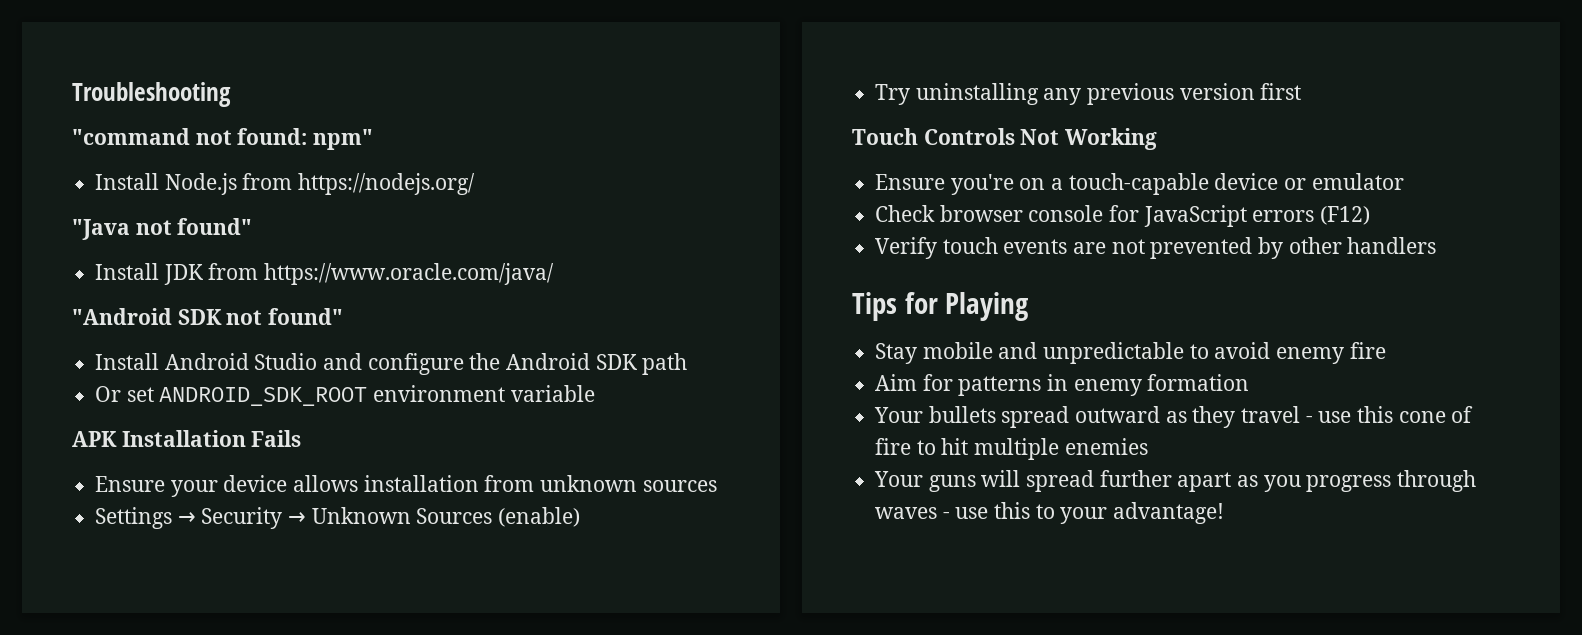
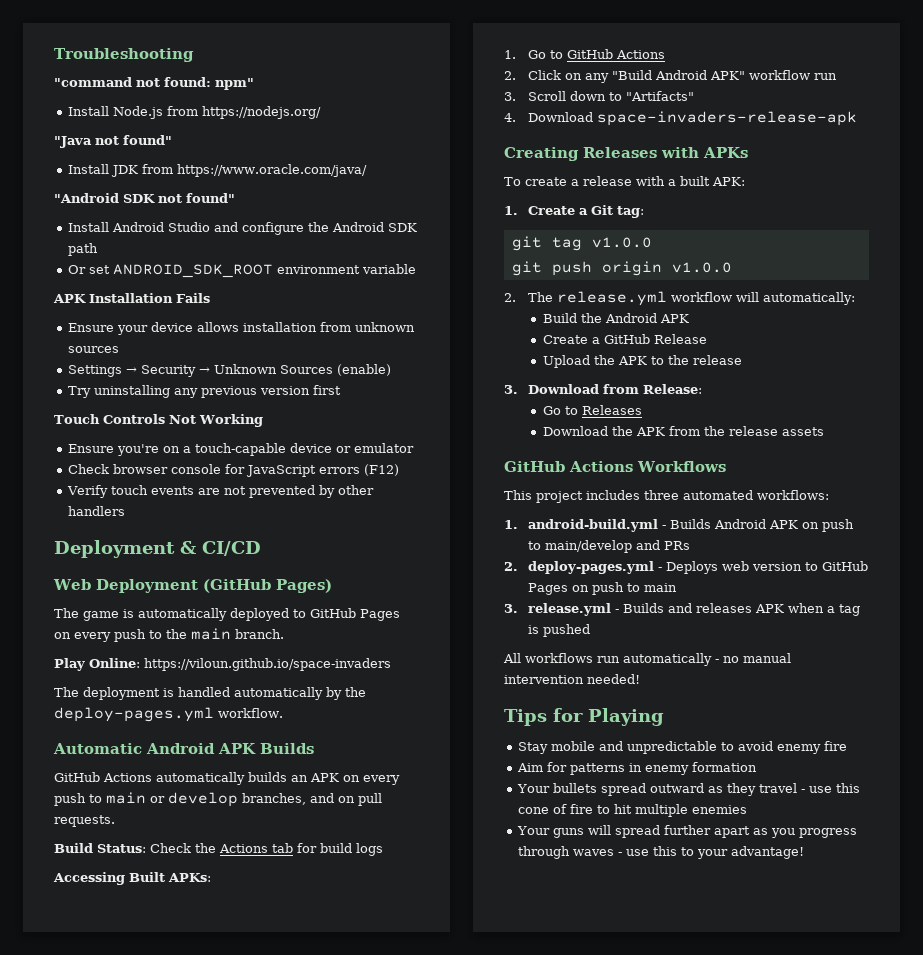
(1437, 245) none -> [54,540,261,558] [53,579,332,593] [54,608,400,621] [54,628,284,642] [54,658,391,671] [54,687,366,700] [54,707,283,722] [53,743,314,754] [54,772,400,785] [54,792,382,807] [54,815,115,827] [54,843,383,856] [53,872,211,885] [504,49,666,59] [504,70,838,83] [504,91,695,101] [504,111,858,126] [504,147,748,161] [504,176,745,186] [504,205,645,218] [511,236,652,251] [511,261,732,276] [504,291,856,306] [542,313,689,323] [542,334,707,344] [542,355,742,368] [504,384,703,394] [542,405,642,415] [542,426,824,436] [504,461,726,472] [504,490,829,503] [504,519,855,532] [528,540,691,553] [504,561,869,574] [528,582,678,595] [504,603,861,616] [528,624,591,637] [503,653,791,666] [504,674,640,684] // Deployment & CI/CD // Web Deployment (GitHub Pages) // The game is automatically deployed to GitHub Pages on every push to the main branch. // Play Online: https://viloun.github.io/space-invaders // The deployment is handled automatically by the deploy-pages.yml workflow. // Automatic Android APK Builds // GitHub Actions automatically builds an APK on every push to main or develop branches, and on pull requests. // Build Status: Check the Actions tab for build logs // Accessing Built APKs: // 1. Go to GitHub Actions // 2. Click on any "Build Android APK" workflow run // 3. Scroll down to "Artifacts" // 4. Download space-invaders-release-apk // Creating Releases with APKs // To create a release with a built APK: // 1. Create a Git tag: // git tag v1.0.0 // git push origin v1.0.0 // 2. The release.yml workflow will automatically: // Build the Android APK // Create a GitHub Release // Upload the APK to the release // 3. Download from Release: // Go to Releases // Download the APK from the release assets // GitHub Actions Workflows // This project includes three automated workflows: // 1. android-build.yml - Builds Android APK on push to main/develop and PRs // 2. deploy-pages.yml - Deploys web version to GitHub Pages on push to main // 3. release.yml - Builds and releases APK when a tag is pushed // All workflows run automatically - no manual intervention needed!

